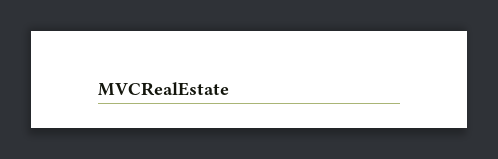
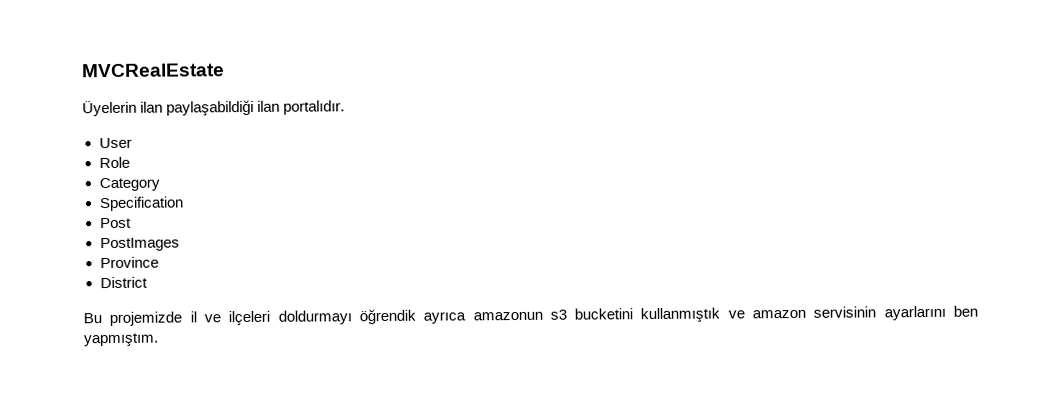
(229, 89) none -> [82,99,346,117] [98,137,132,149] [98,156,130,169] [98,177,160,192] [98,196,184,212] [99,217,132,229] [99,237,180,252] [99,256,159,269] [99,276,148,289] [83,305,978,327] [83,332,159,347] // Üyelerin ilan paylaşabildiği ilan portalıdır. // User // Role // Category // Specification // Post // PostImages // Province // District // Bu projemizde il ve ilçeleri doldurmayı öğrendik ayrıca amazonun s3 bucketini kullanmıştık ve amazon servisinin ayarlarını ben yapmıştım.

